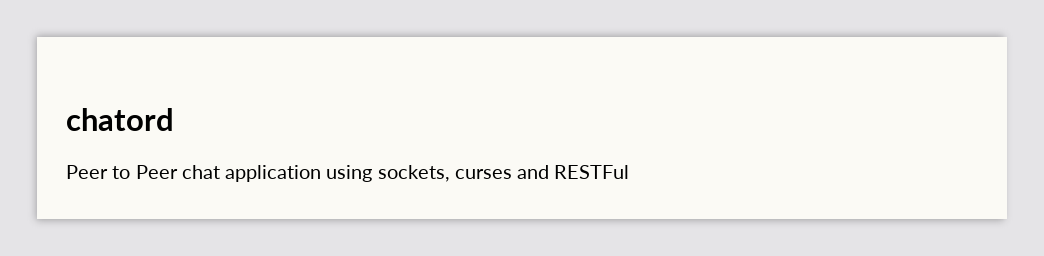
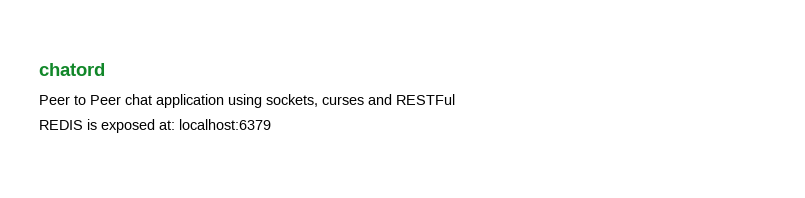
(630, 172) none -> [39,119,271,133] // REDIS is exposed at: localhost:6379

